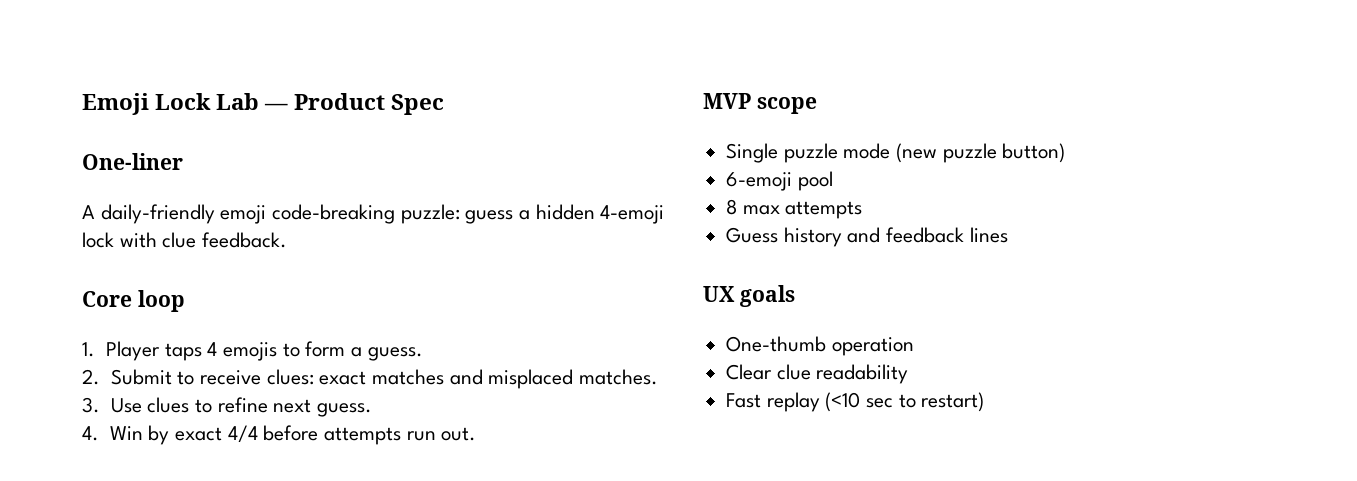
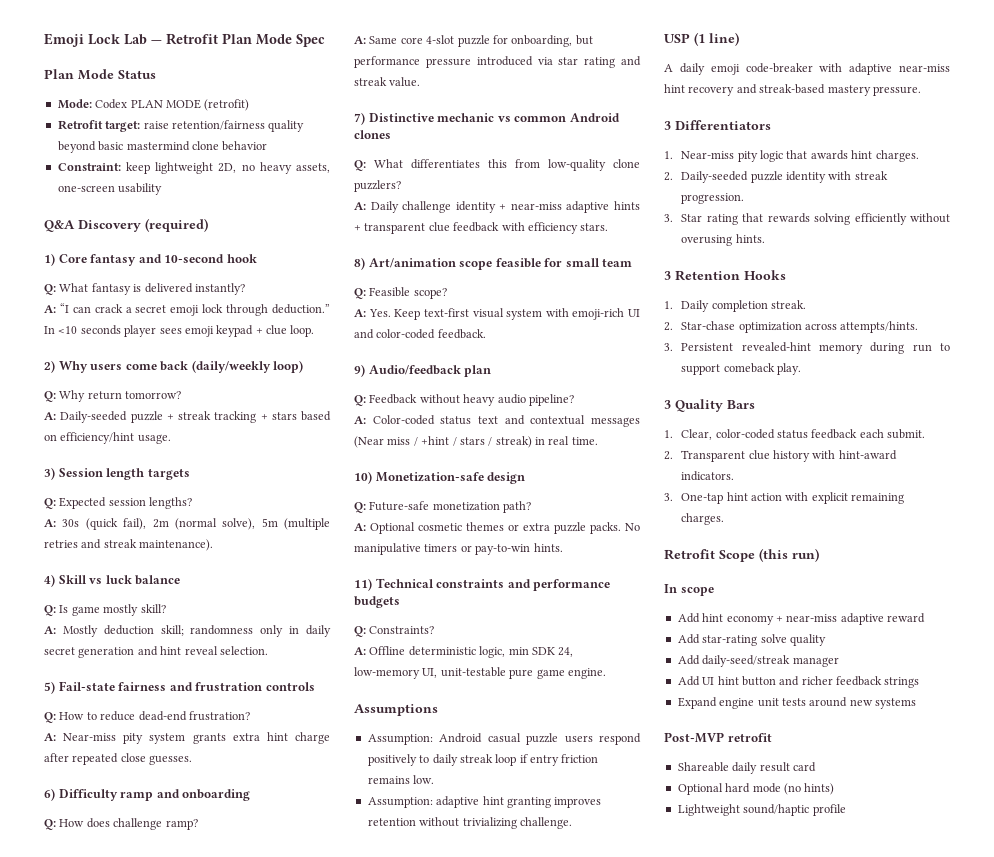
[294,93,445,115] [82,153,183,170] [82,204,665,224] [82,232,288,248] [82,290,185,312] [82,341,423,361] [82,369,658,389] [82,397,372,417] [82,425,477,445] [703,93,817,114] [726,143,1066,163] [726,171,833,191] [726,199,863,219] [726,227,1008,247] [703,285,795,307] [726,336,914,356] [726,364,909,384] [726,392,985,412] Product Spec // One-liner // A daily-friendly emoji code-breaking puzzle: guess a hidden 4-emoji lock with clue feedback. // Core loop // 1. Player taps 4 emojis to form a guess. // 2. Submit to receive clues: exact matches and misplaced matches. // 3. Use clues to refine next guess. // 4. Win by exact 4/4 before attempts run out. // MVP scope // Single puzzle mode (new puzzle button) // 6-emoji pool // 8 max attempts // Guess history and feedback lines // UX goals // One-thumb operation // Clear clue readability // Fast replay (<10 sec to restart) -> [166,33,325,47] [44,69,156,80] [57,99,250,111] [57,120,305,132] [57,141,268,153] [57,162,330,174] [57,183,163,195] [44,218,208,232] [44,253,257,266] [44,283,245,295] [44,303,330,316] [44,325,315,337] [44,360,304,373] [44,390,182,402] [44,411,331,423] [44,432,171,444] [44,467,190,480] [44,497,193,509] [44,518,330,530] [44,539,214,551] [44,574,181,587] [44,604,166,616] [44,625,331,637] [44,646,268,658] [44,681,315,694] [44,711,250,723] [44,732,330,744] [44,753,193,765] [44,788,251,801] [44,818,198,830] [354,35,593,47] [354,56,641,68] [354,77,421,87] [354,112,620,125] [354,130,391,139] [354,159,640,171] [354,180,401,192] [354,201,640,213] [354,222,609,234] [354,257,633,270] [354,287,447,299] [354,308,640,320] [354,329,486,339] [354,364,492,377] [354,394,574,406] [354,415,640,427] [354,436,598,448] [354,471,526,484] [354,501,532,513] [354,522,640,534] [354,543,563,555] [354,578,611,591] [354,596,400,608] [354,626,435,637] [354,646,574,658] [354,667,606,679] [354,704,438,716] [367,733,641,745] [367,754,599,766] [367,775,435,784] [367,796,602,808] [367,817,572,829] [664,32,739,46] [664,63,950,75] [664,84,921,96] [664,120,771,130] [664,150,919,162] [664,171,888,183] [681,193,745,204] [664,213,950,225] [681,234,765,246] [664,270,786,281] [664,300,807,312] [664,321,919,333] [664,342,950,354] [681,363,802,375] [664,399,755,412] [664,429,926,440] [664,450,897,462] [681,471,735,481] [664,492,905,504] [681,513,725,525] [664,548,819,562] [664,584,714,596] [677,613,925,625] [677,634,826,646] [677,655,839,667] [677,676,920,688] [677,697,916,709] [664,732,772,743] [677,762,816,774] [677,783,835,795] [677,804,846,816] Retrofit Plan Mode Spec // Plan Mode Status // Mode: Codex PLAN MODE (retrofit) // Retrofit target: raise retention/fairness quality beyond basic mastermind clone behavior // Constraint: keep lightweight 2D, no heavy assets, one-screen usability // Q&A Discovery (required) // 1) Core fantasy and 10-second hook // Q: What fantasy is delivered instantly? // A: “I can crack a secret emoji lock through deduction.” In <10 seconds player sees emoji keypad + clue loop. // 2) Why users come back (daily/weekly loop) // Q: Why return tomorrow? // A: Daily-seeded puzzle + streak tracking + stars based on efficiency/hint usage. // 3) Session length targets // Q: Expected session lengths? // A: 30s (quick fail), 2m (normal solve), 5m (multiple retries and streak maintenance). // 4) Skill vs luck balance // Q: Is game mostly skill? // A: Mostly deduction skill; randomness only in daily secret generation and hint reveal selection. // 5) Fail-state fairness and frustration controls // Q: How to reduce dead-end frustration? // A: Near-miss pity system grants extra hint charge after repeated close guesses. // 6) Difficulty ramp and onboarding // Q: How does challenge ramp? // A: Same core 4-slot puzzle for onboarding, but performance pressure introduced via star rating and streak value. // 7) Distinctive mechanic vs common Android clones // Q: What differentiates this from low-quality clone puzzlers? // A: Daily challenge identity + near-miss adaptive hints + transparent clue feedback with efficiency stars. // 8) Art/animation scope feasible for small team // Q: Feasible scope? // A: Yes. Keep text-first visual system with emoji-rich UI and color-coded feedback. // 9) Audio/feedback plan // Q: Feedback without heavy audio pipeline? // A: Color-coded status text and contextual messages (Near miss / +hint / stars / streak) in real time. // 10) Monetization-safe design // Q: Future-safe monetization path? // A: Optional cosmetic themes or extra puzzle packs. No manipulative timers or pay-to-win hints. // 11) Technical constraints and performance budgets // Q: Constraints? // A: Offline deterministic logic, min SDK 24, low-memory UI, unit-testable pure game engine. // Assumptions // Assumption: Android casual puzzle users respond positively to daily streak loop if entry friction remains low. // Assumption: adaptive hint granting improves retention without trivializing challenge. // USP (1 line) // A daily emoji code-breaker with adaptive near-miss hint recovery and streak-based mastery pressure. // 3 Differentiators // 1. Near-miss pity logic that awards hint charges. // 2. Daily-seeded puzzle identity with streak progression. // 3. Star rating that rewards solving efficiently without overusing hints. // 3 Retention Hooks // 1. Daily completion streak. // 2. Star-chase optimization across attempts/hints. // 3. Persistent revealed-hint memory during run to support comeback play. // 3 Quality Bars // 1. Clear, color-coded status feedback each submit. // 2. Transparent clue history with hint-award indicators. // 3. One-tap hint action with explicit remaining charges. // Retrofit Scope (this run) // In scope // Add hint economy + near-miss adaptive reward // Add star-rating solve quality // Add daily-seed/streak manager // Add UI hint button and richer feedback strings // Expand engine unit tests around new systems // Post-MVP retrofit // Shareable daily result card // Optional hard mode (no hints) // Lightweight sound/haptic profile

